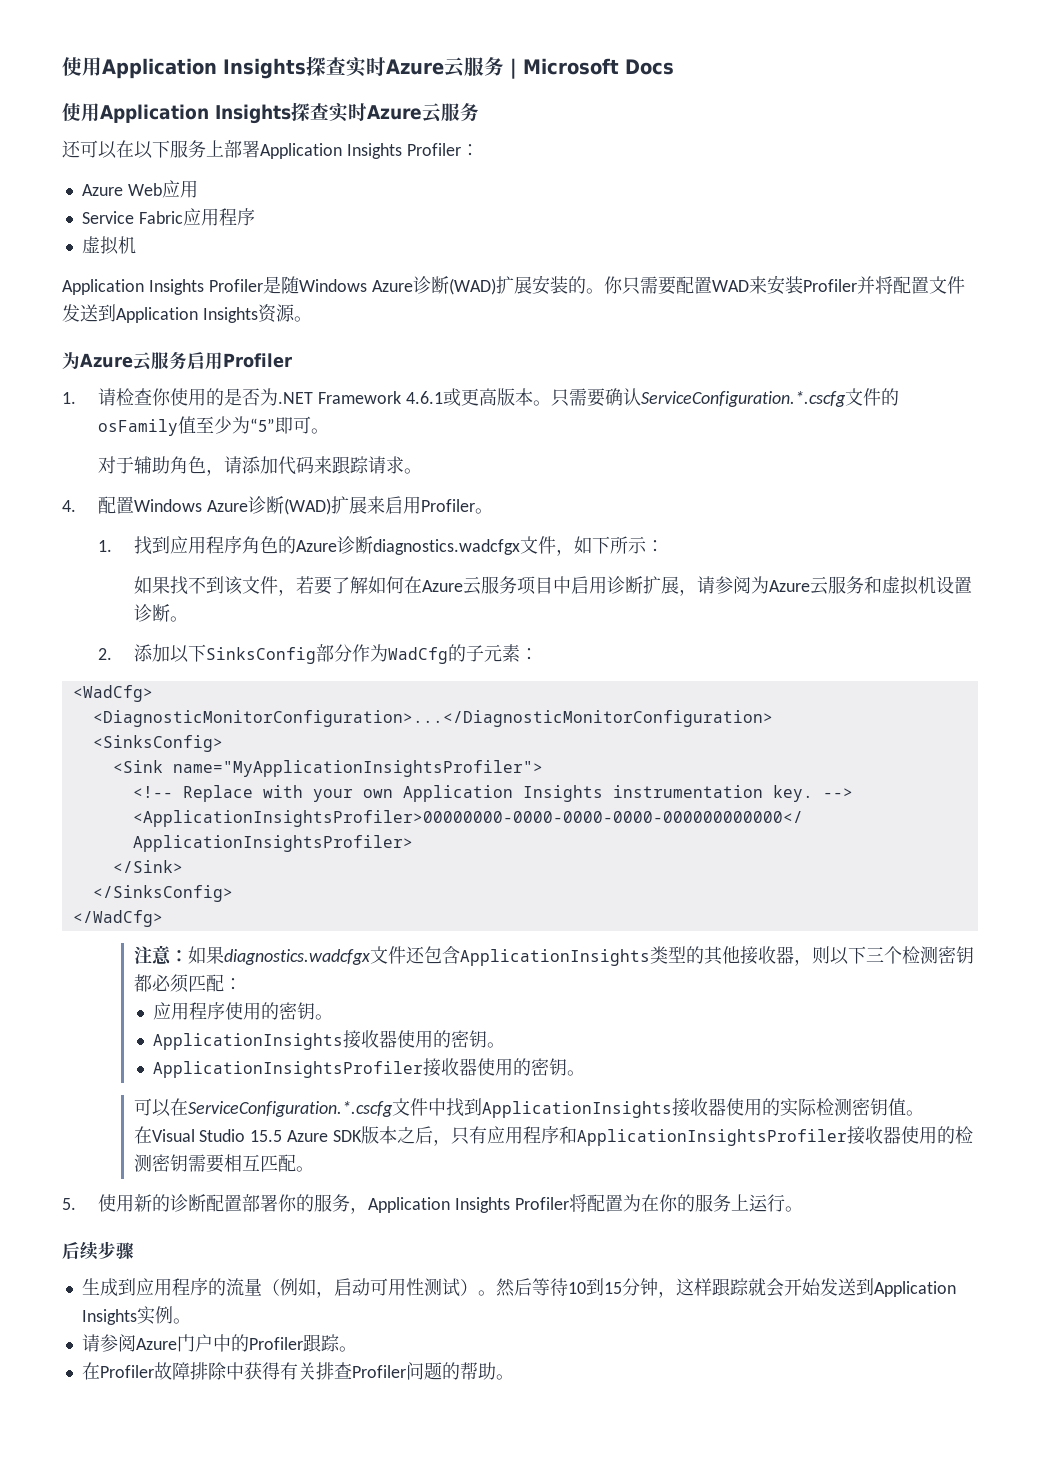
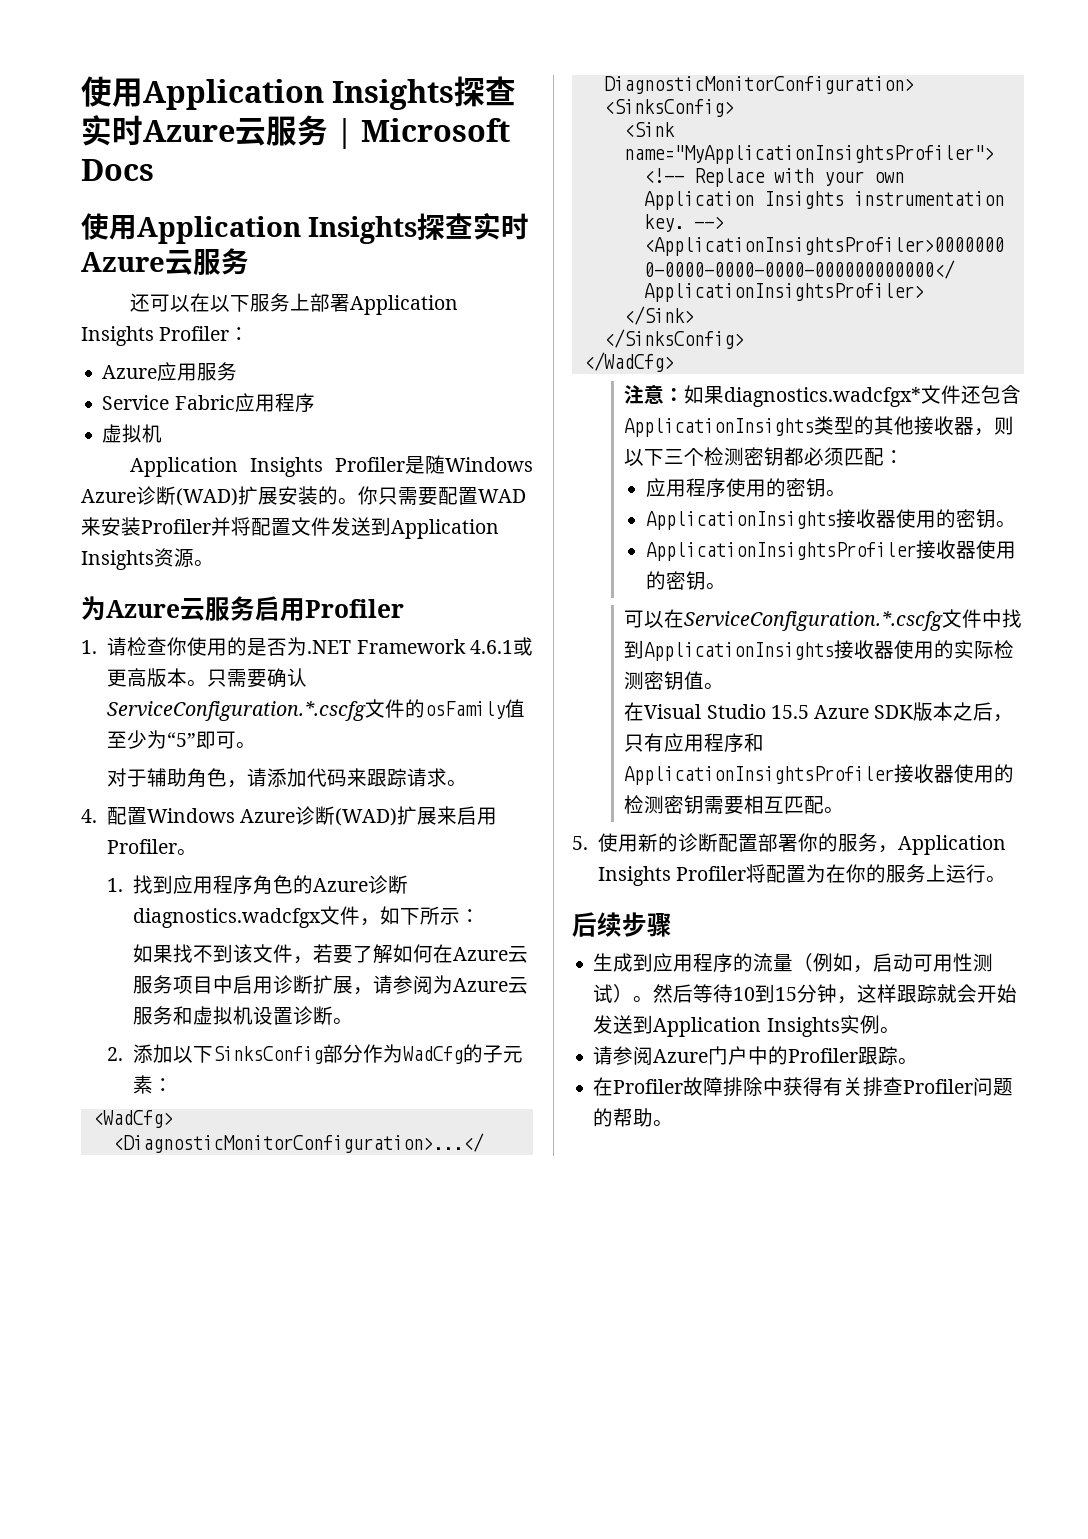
[127,180,198,198] Web应用 -> [157,362,238,381] 应用服务
[223,949,370,965] diagnostics.wadcfgx -> [724,387,922,407] diagnostics.wadcfgx*

